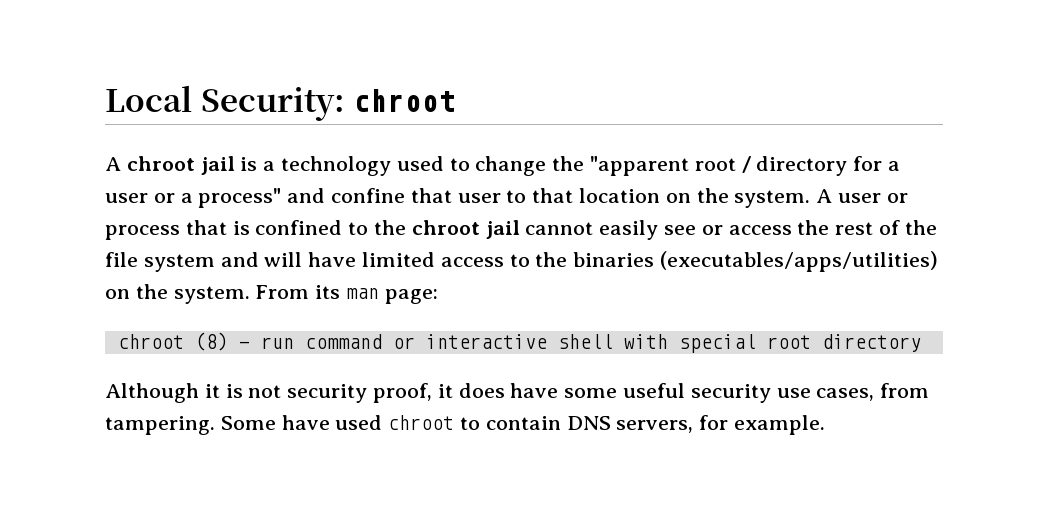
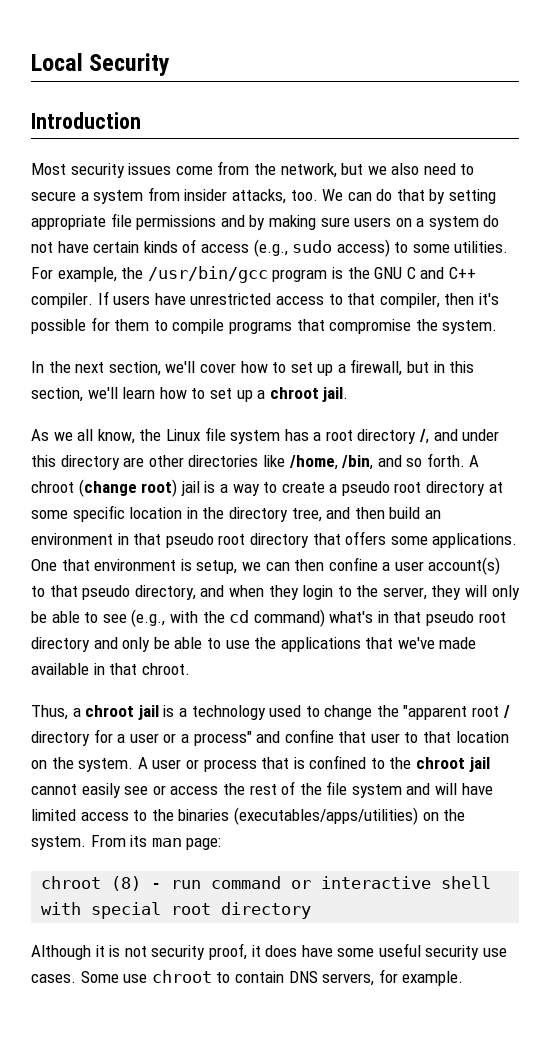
[200,87,456,121] [105,157,121,171] Security: chroot // A -> [89,53,171,76] [31,112,141,129] [31,161,475,178] [31,187,497,204] [31,213,500,230] [31,239,509,257] [31,266,476,283] [31,291,499,308] [31,317,498,334] [31,359,475,376] [31,387,349,402] [31,427,500,444] [31,453,480,470] [31,479,503,497] [31,505,441,522] [31,531,518,548] [31,557,501,575] [31,585,520,600] [31,609,506,627] [31,637,477,652] [31,663,190,675] [31,705,81,720] Security // Introduction // Most security issues come from the network, but we also need to secure a system from insider attacks, too. We can do that by setting appropriate file permissions and by making sure users on a system do not have certain kinds of access (e.g., sudo access) to some utilities. For example, the /usr/bin/gcc program is the GNU C and C++ compiler. If users have unrestricted access to that compiler, then it's possible for them to compile programs that compromise the system. // In the next section, we'll cover how to set up a firewall, but in this section, we'll learn how to set up a chroot jail. // As we all know, the Linux file system has a root directory /, and under this directory are other directories like /home, /bin, and so forth. A chroot (change root) jail is a way to create a pseudo root directory at some specific location in the directory tree, and then build an environment in that pseudo root directory that offers some applications. One that environment is setup, we can then confine a user account(s) to that pseudo directory, and when they login to the server, they will only be able to see (e.g., with the cd command) what's in that pseudo root directory and only be able to use the applications that we've made available in that chroot. // Thus, a
[816,383,930,401] [105,415,383,435] cases, from tampering. Some have used -> [31,971,148,983] cases. Some use

